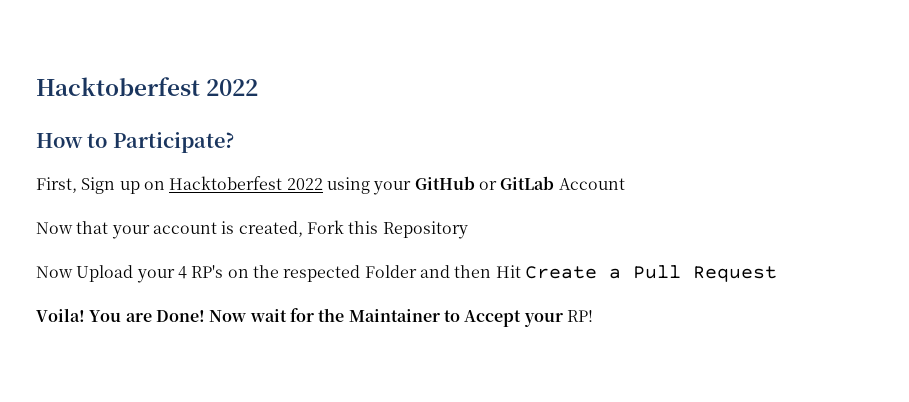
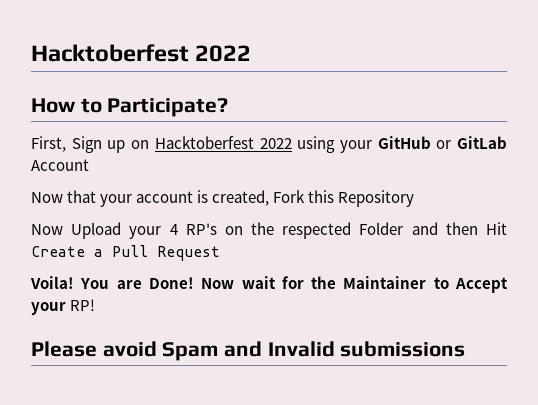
(593, 316) none -> [31,341,466,361] // Please avoid Spam and Invalid submissions

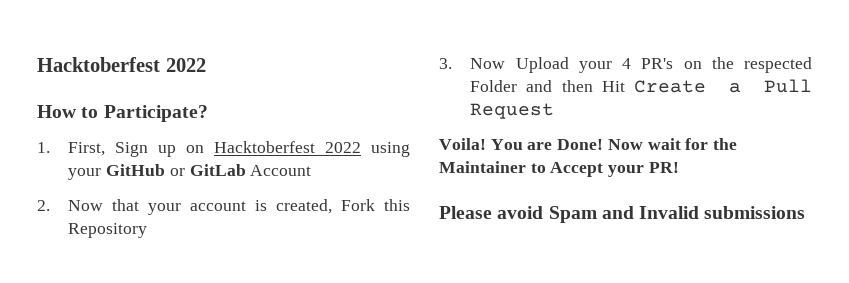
(229, 107) none -> [37,142,50,153] 1.
(89, 165) none -> [37,200,50,211] 2.
(415, 198) none -> [439,58,452,69] 3.
[185,223,217,235] RP's -> [641,58,674,69] PR's
[70,299,96,311] RP! -> [648,162,679,173] PR!

